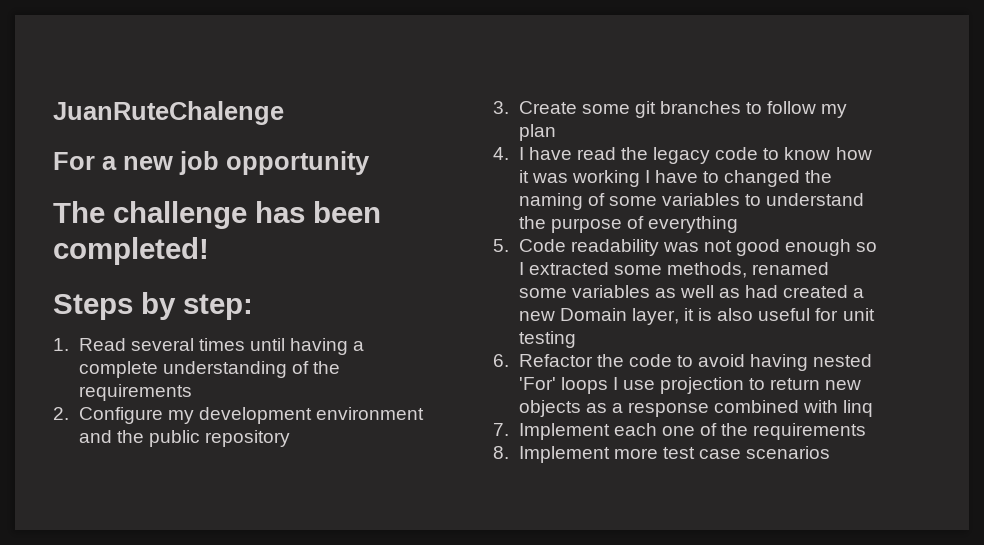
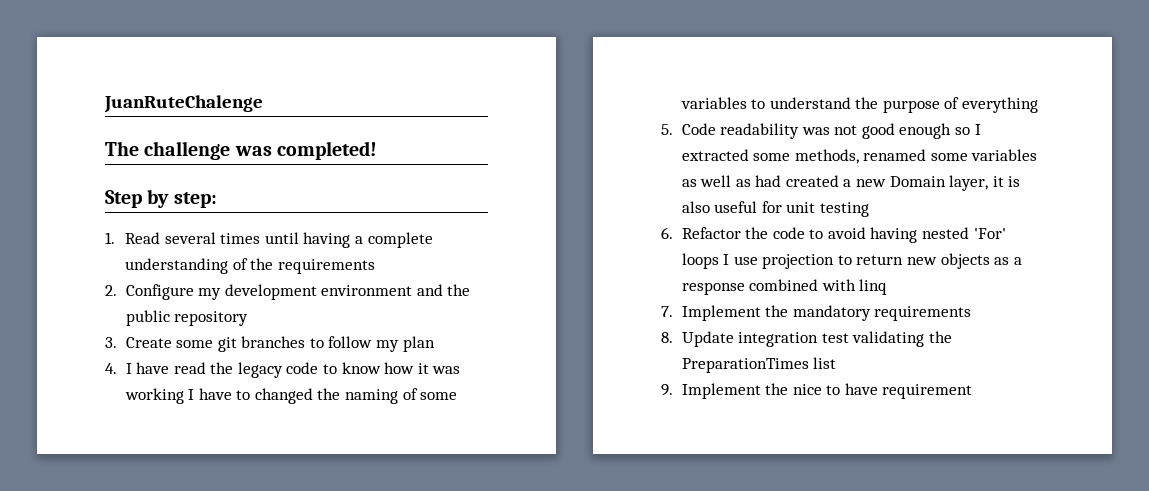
[53,151,370,175] // For a new job opportunity -> (263, 104) none
[255,201,381,223] has been -> [234,146,272,156] was
[53,294,133,320] Steps -> [105,190,142,208] Step
[613,423,867,440] [493,446,831,463] each one of the requirements // 8. Implement more test case scenarios -> [765,305,972,321] [661,331,952,347] [681,357,837,373] [661,383,973,399] the mandatory requirements // 8. Update integration test validating the PreparationTimes list // 9. Implement the nice to have requirement

